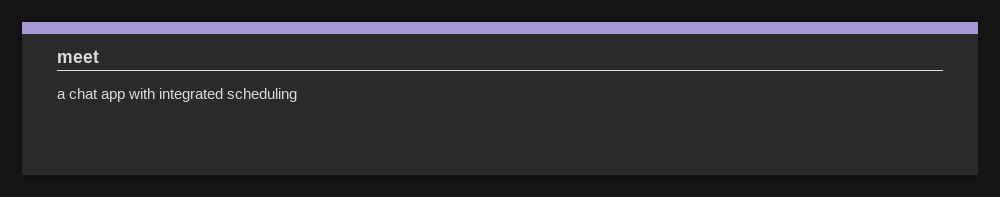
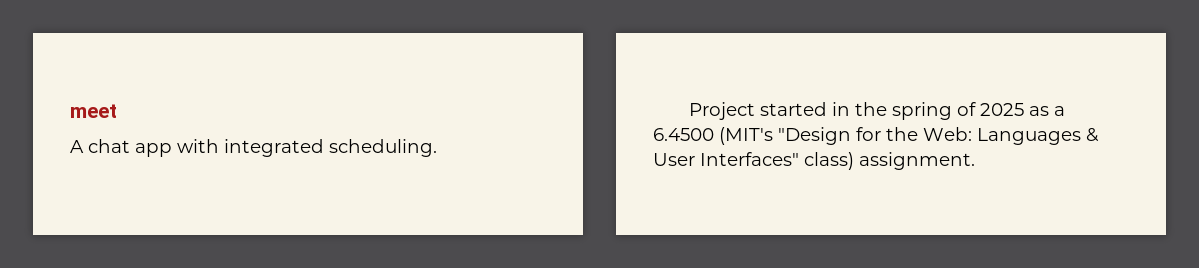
[57,91,66,99] a -> [70,140,84,153] A
[227,88,298,102] scheduling -> [329,139,437,157] [689,102,1066,120] [653,127,1099,145] [653,152,975,170] scheduling. // Project started in the spring of 2025 as a 6.4500 (MIT's "Design for the Web: Languages & User Interfaces" class) assignment.

